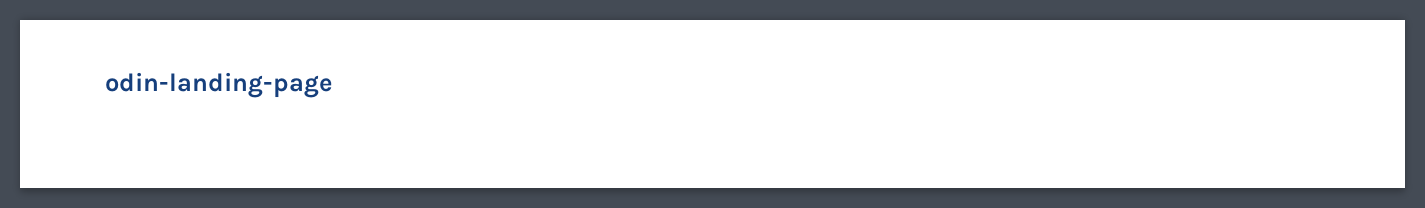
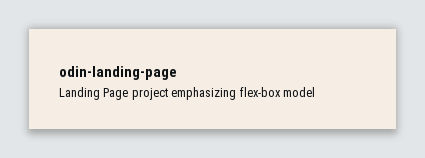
(333, 85) none -> [59,87,315,100] // Landing Page project emphasizing flex-box model

